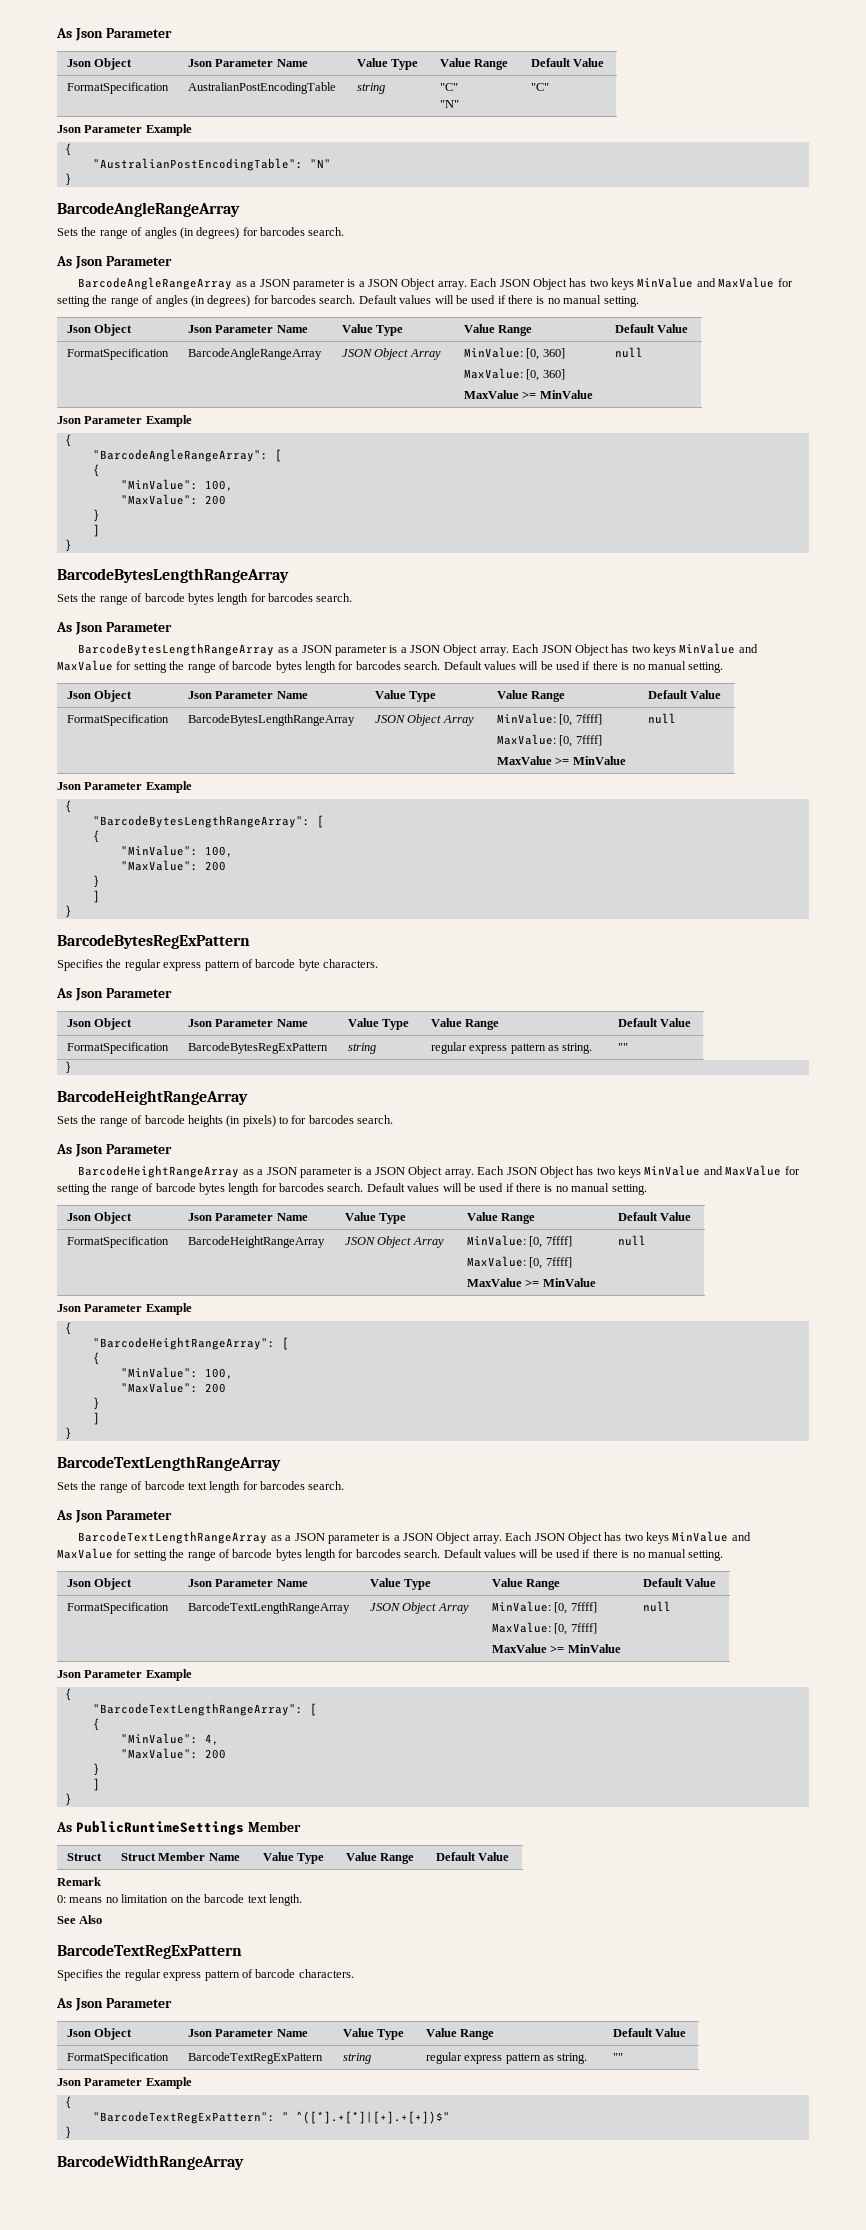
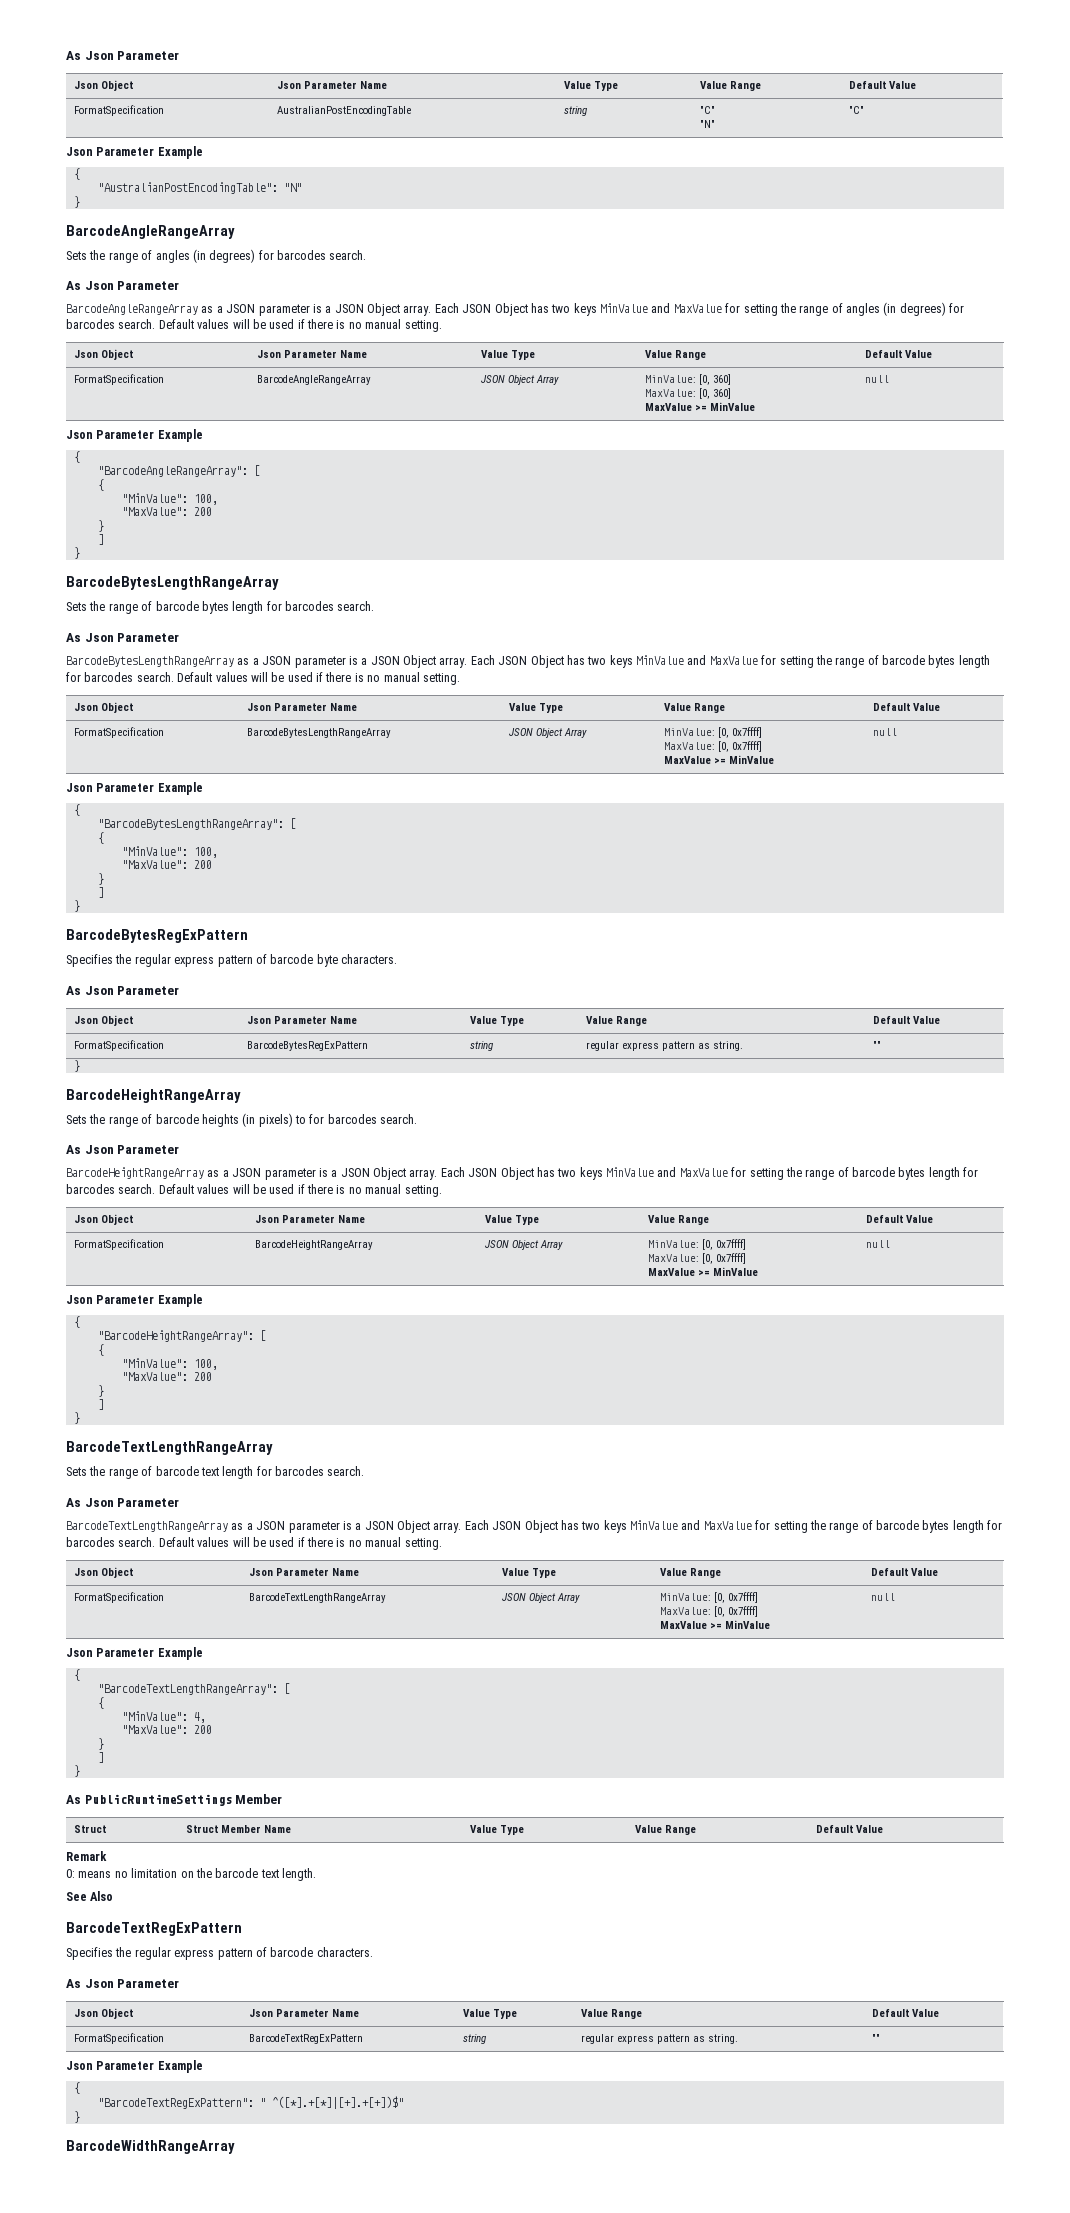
[575,714,602,725] [496,734,602,747] 7ffff] // MaxValue: [0, 7ffff] -> [731,727,762,738] [663,741,762,752] 0x7ffff] // MaxValue: [0, 0x7ffff]
[545,1236,572,1247] [466,1256,572,1269] 7ffff] // MaxValue: [0, 7ffff] -> [715,1239,746,1250] [647,1253,746,1264] 0x7ffff] // MaxValue: [0, 0x7ffff]
[570,1602,597,1613] [491,1622,597,1635] 7ffff] // MaxValue: [0, 7ffff] -> [727,1592,758,1603] [659,1606,758,1617] 0x7ffff] // MaxValue: [0, 0x7ffff]

